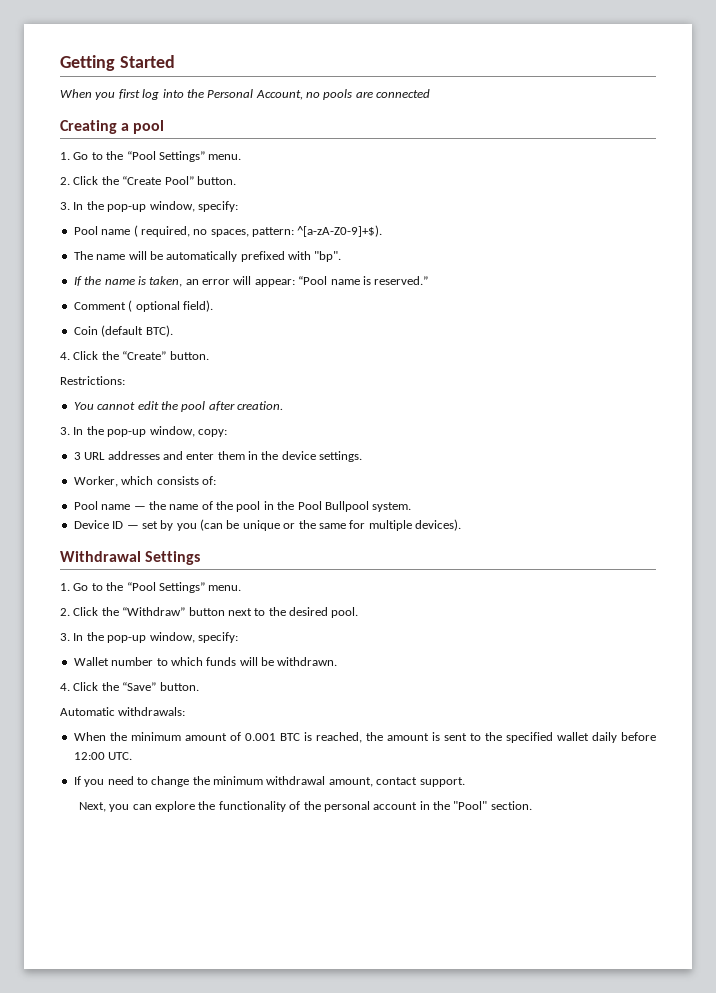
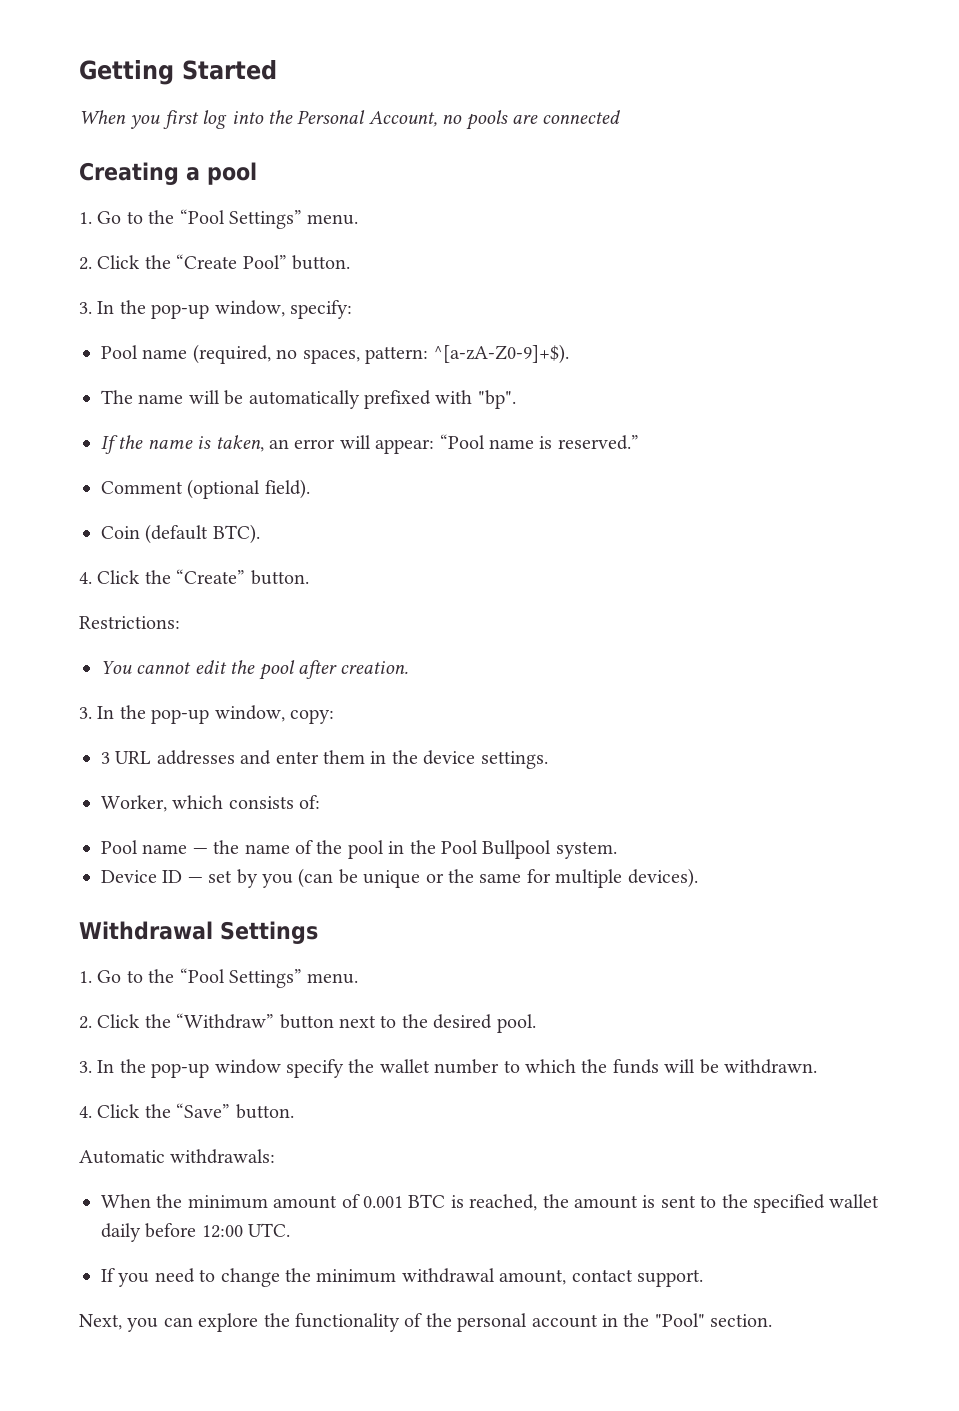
[133,225,190,237] ( required, -> [192,344,271,364] (required,
[128,300,180,312] ( optional -> [187,479,261,499] (optional
[149,632,238,643] [73,657,109,666] window, specify: // Wallet -> [214,1059,430,1078] window specify the wallet
(203, 661) none -> [581,1059,608,1073] the

